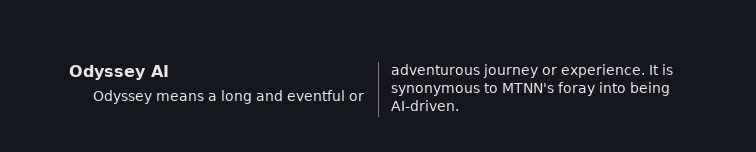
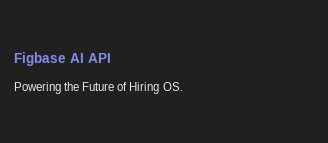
[69,65,146,80] Odyssey -> [14,52,66,66] Figbase
[93,90,365,104] [391,64,673,78] [391,82,670,96] [391,100,459,111] // Odyssey means a long and eventful or adventurous journey or experience. It is synonymous to MTNN's foray into being AI-driven. -> [88,53,111,63] [14,82,183,94] API // Powering the Future of Hiring OS.

